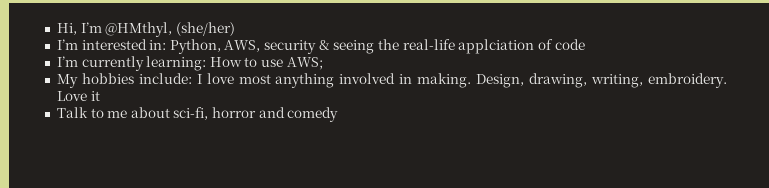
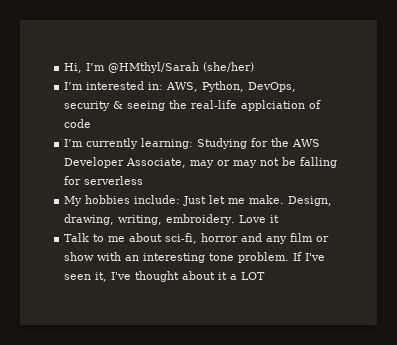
[105,22,173,37] @HMthyl, -> [108,62,200,73] @HMthyl/Sarah
[169,39,261,54] Python, AWS, -> [166,81,297,92] AWS, Python, DevOps,
[209,57,323,70] [56,73,472,88] How to use AWS; // My hobbies include: I love most anything involved in making. -> [197,138,321,149] [64,157,338,168] [64,176,144,185] [64,195,285,206] Studying for the AWS Developer Associate, may or may not be falling for serverless // My hobbies include: Just let me make.
[287,107,339,122] comedy -> [266,233,330,244] [64,252,326,263] [64,271,266,282] any film or show with an interesting tone problem. If I've seen it, I've thought about it a LOT

